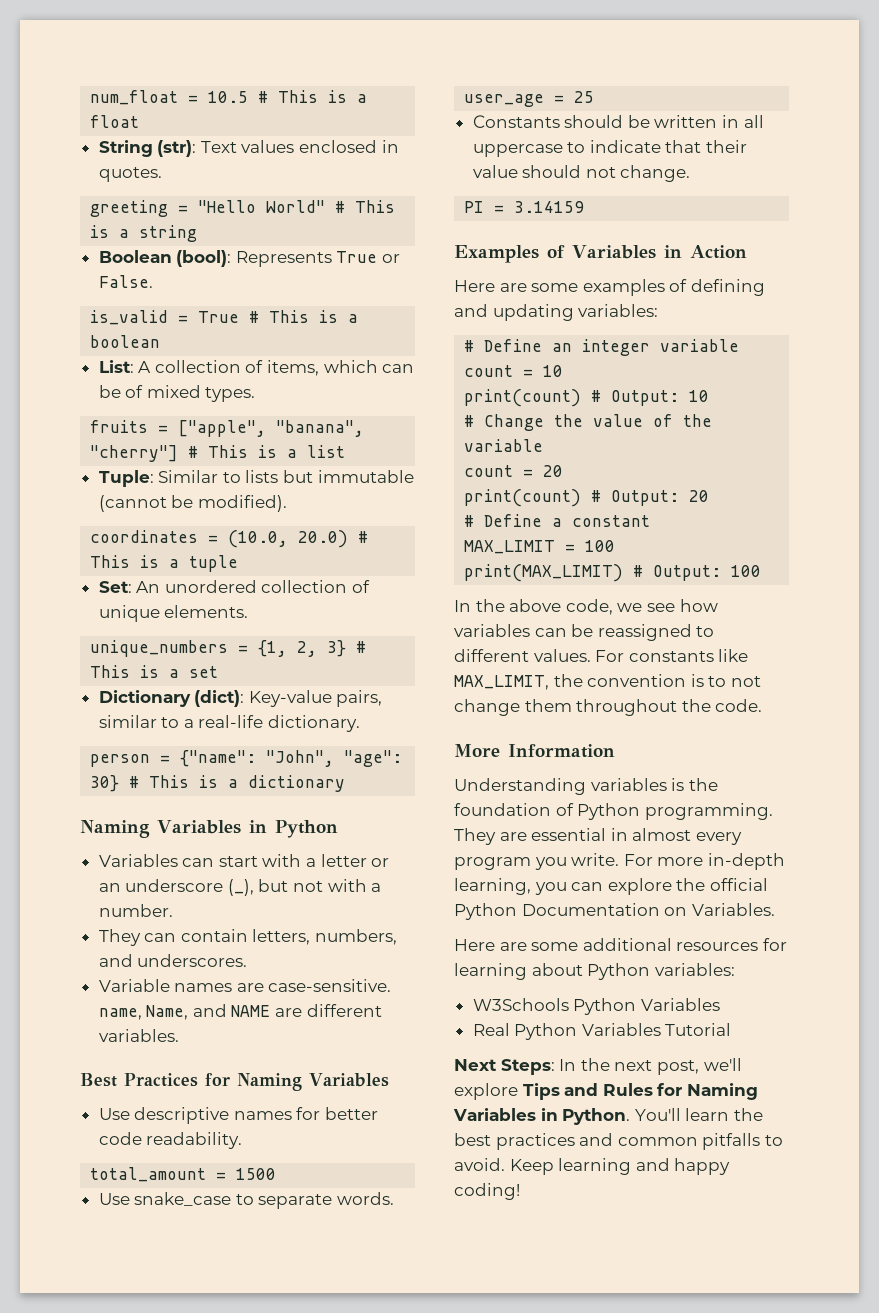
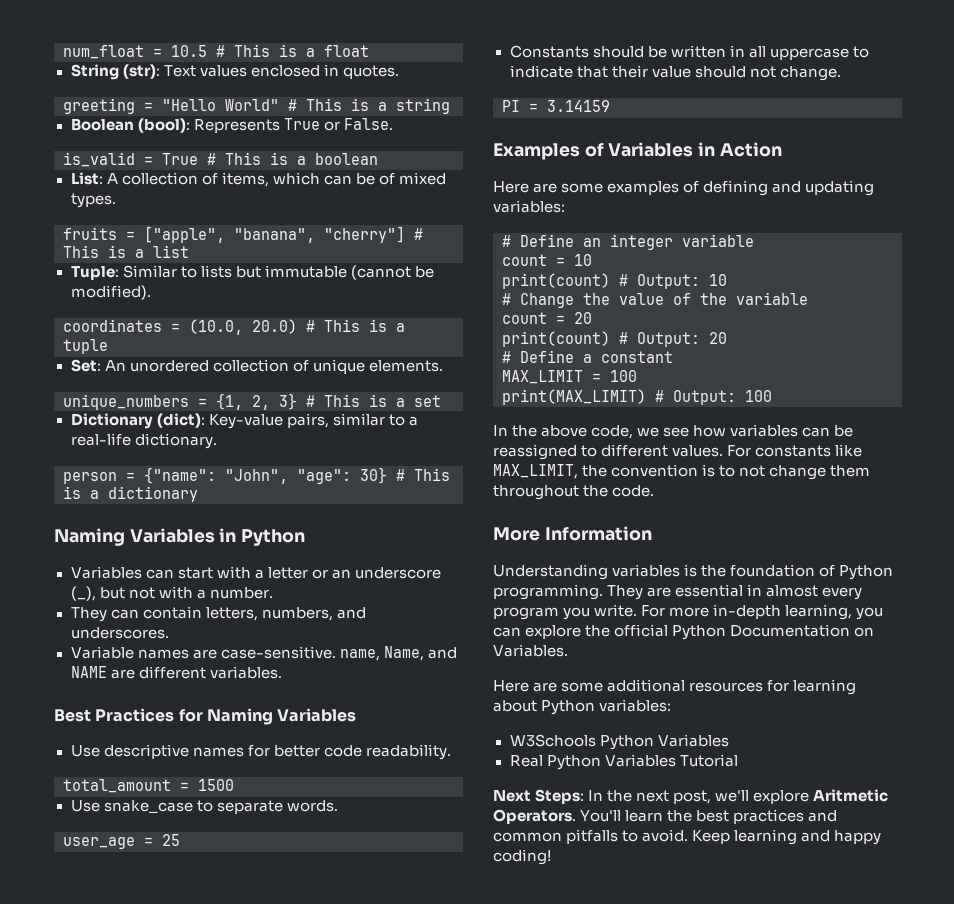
[522,1083,758,1100] [453,1108,631,1125] Tips and Rules for Naming Variables in Python. -> [813,789,889,802] [493,809,576,824] Aritmetic Operators.

